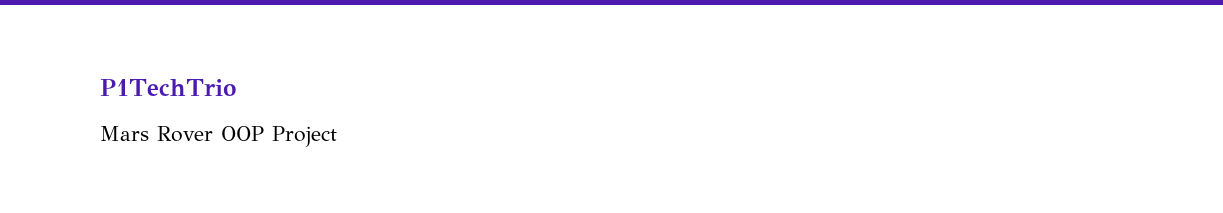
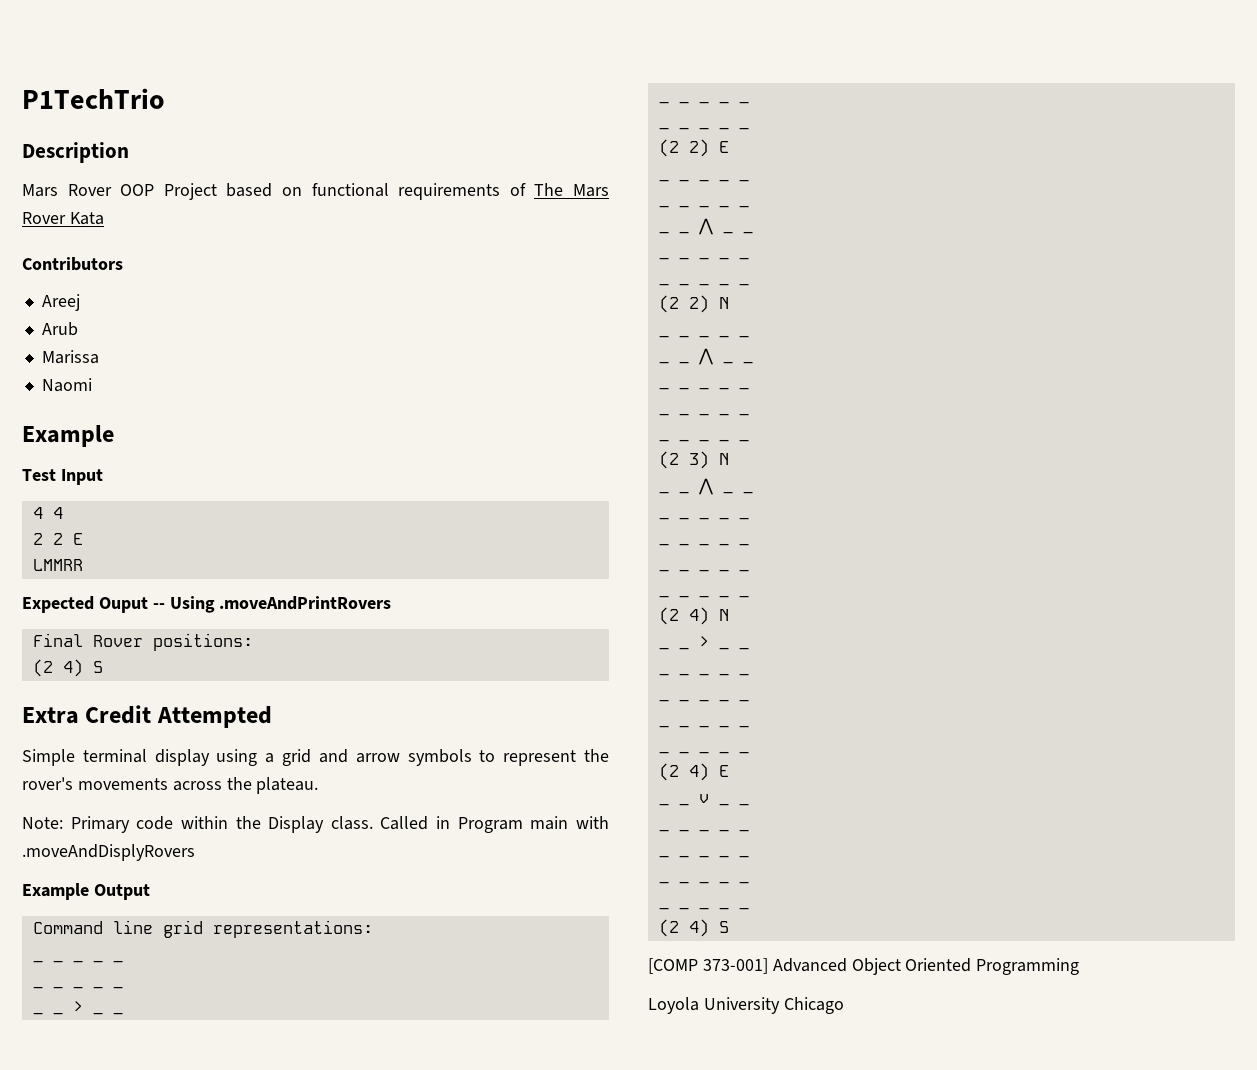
(236, 87) none -> [22,142,129,163] // Description
(337, 136) none -> [226,183,610,200] [22,212,104,225] [22,257,123,271] [41,294,80,311] [41,322,78,336] [41,350,99,364] [41,378,92,392] [22,425,114,447] [22,469,103,485] [32,507,63,519] [32,533,83,545] [32,559,83,571] [22,596,392,613] [32,633,253,651] [32,659,103,677] [22,705,272,728] [22,749,609,766] [22,777,319,794] [22,816,609,833] [22,844,195,861] [22,883,150,900] [32,920,373,938] [32,960,123,963] [32,986,123,989] [32,1012,63,1015] [72,1001,83,1012] [92,1012,123,1015] [658,101,749,104] [658,127,749,130] [658,139,729,157] [658,179,749,182] [658,205,749,208] [658,218,753,235] [658,257,749,260] [658,283,749,286] [658,295,729,313] [658,335,749,338] [658,348,753,365] [658,387,749,390] [658,413,749,416] [658,439,749,442] [658,451,729,469] [658,478,753,495] [658,517,749,520] [658,543,749,546] [658,569,749,572] [658,595,749,598] [658,607,729,625] [658,647,689,650] [698,636,709,647] [718,647,749,650] [658,673,749,676] [658,699,749,702] [658,725,749,728] [658,751,749,754] [658,763,729,781] [658,803,689,806] [698,794,709,803] [718,803,749,806] [658,829,749,832] [658,855,749,858] [658,881,749,884] [658,907,749,910] [658,919,729,937] [648,958,1080,975] [648,997,844,1014] based on functional requirements of The Mars Rover Kata // Contributors // Areej // Arub // Marissa // Naomi // Example // Test Input // 4 4 // 2 2 E // LMMRR // Expected Ouput -- Using .moveAndPrintRovers // Final Rover positions: // (2 4) S // Extra Credit Attempted // Simple terminal display using a grid and arrow symbols to represent the rover's movements across the plateau. // Note: Primary code within the Display class. Called in Program main with .moveAndDisplyRovers // Example Output // Command line grid representations: // _ _ _ _ _ // _ _ _ _ _ // _ _ > _ _ // _ _ _ _ _ // _ _ _ _ _ // (2 2) E // _ _ _ _ _ // _ _ _ _ _ // _ _ ⋀ _ _ // _ _ _ _ _ // _ _ _ _ _ // (2 2) N // _ _ _ _ _ // _ _ ⋀ _ _ // _ _ _ _ _ // _ _ _ _ _ // _ _ _ _ _ // (2 3) N // _ _ ⋀ _ _ // _ _ _ _ _ // _ _ _ _ _ // _ _ _ _ _ // _ _ _ _ _ // (2 4) N // _ _ > _ _ // _ _ _ _ _ // _ _ _ _ _ // _ _ _ _ _ // _ _ _ _ _ // (2 4) E // _ _ v _ _ // _ _ _ _ _ // _ _ _ _ _ // _ _ _ _ _ // _ _ _ _ _ // (2 4) S // [COMP 373-001] Advanced Object Oriented Programming // Loyola University Chicago

